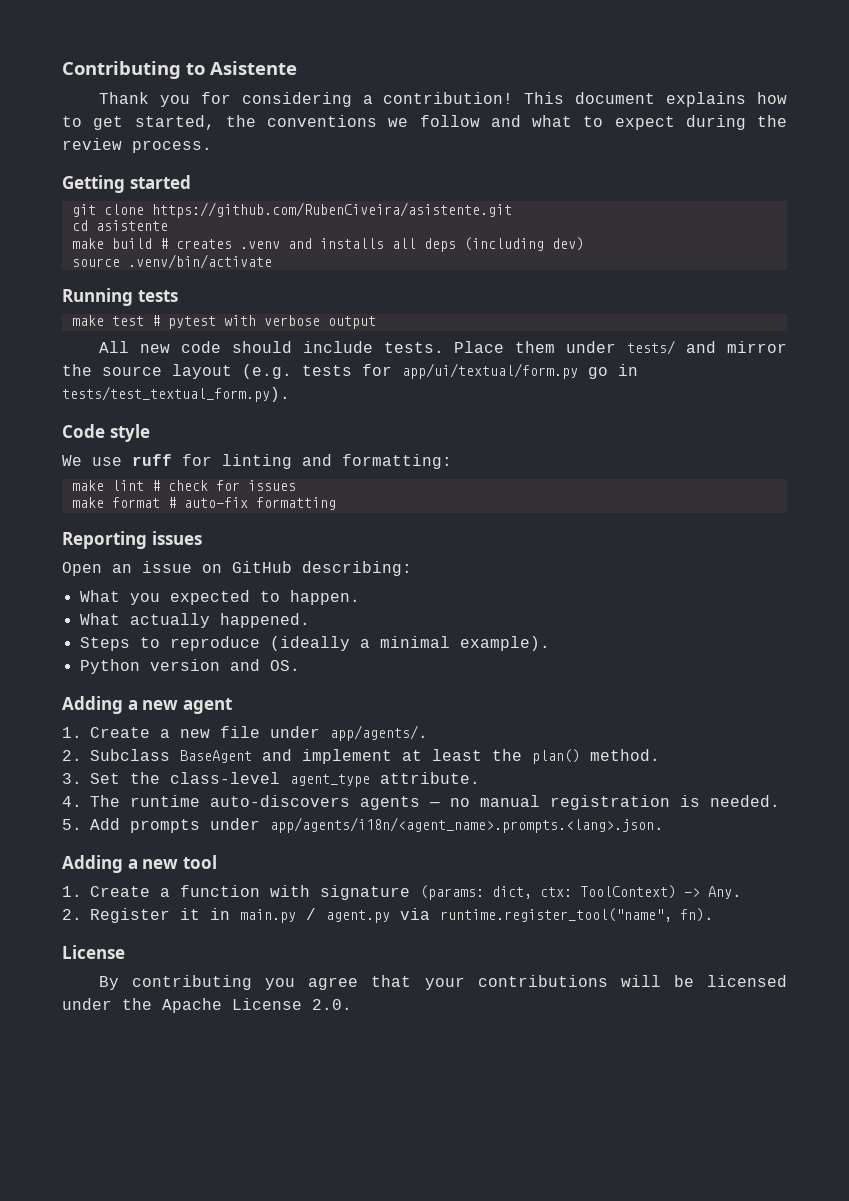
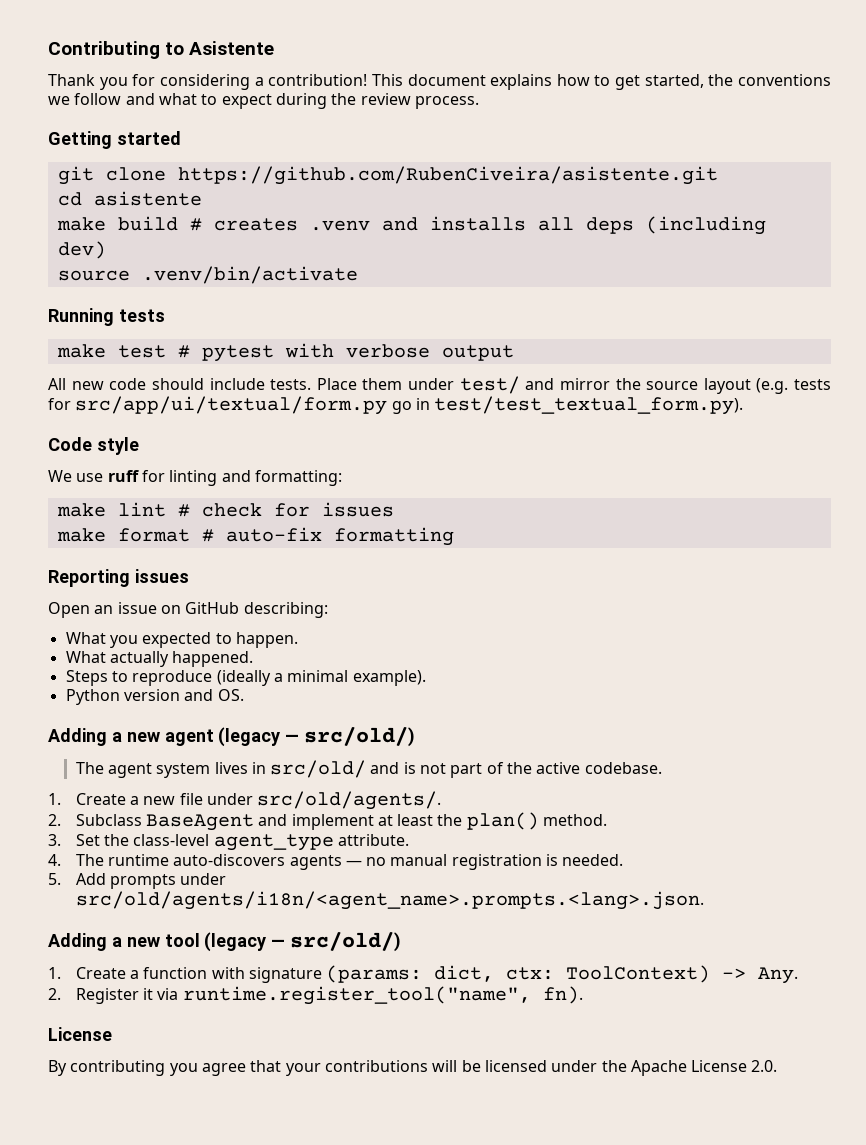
[627,340,676,355] tests/ -> [459,376,520,394] test/
[402,363,578,379] app/ui/textual/form.py -> [75,396,388,415] src/app/ui/textual/form.py
[62,386,290,402] tests/test_textual_form.py). -> [434,396,744,415] test/test_textual_form.py).
(232, 706) none -> [218,726,416,747] [75,760,662,778] (legacy — src/old/) // The agent system lives in src/old/ and is not part of the active codebase.
[330,725,428,741] app/agents/. -> [257,791,442,810] src/old/agents/.
[270,817,664,833] app/agents/i18n/<agent_name>.prompts.<lang>.json. -> [75,891,704,910] src/old/agents/i18n/<agent_name>.prompts.<lang>.json.
(217, 862) none -> [204,931,402,952] (legacy — src/old/)
[210,908,390,923] in main.py / agent.py -> (153, 994) none

